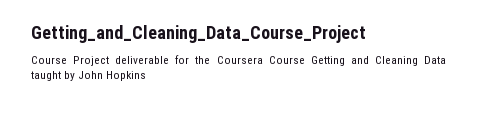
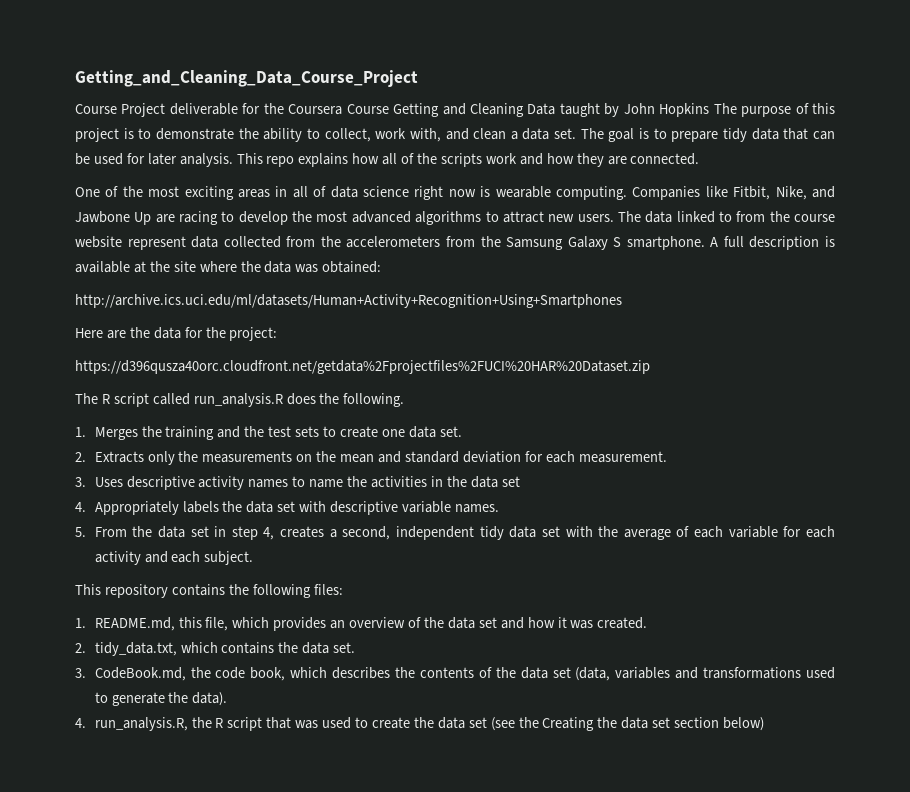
(147, 76) none -> [713,103,836,117] [75,128,836,142] [75,153,700,167] [75,186,835,200] [75,211,836,225] [75,236,835,250] [75,261,382,273] [75,294,622,308] [75,327,278,341] [75,360,650,374] [75,393,405,407] [75,426,462,440] [75,451,667,465] [75,476,520,490] [75,501,499,515] [75,526,835,540] [94,551,254,565] [75,584,343,598] [75,617,648,631] [75,642,356,656] [75,667,835,681] [94,692,228,706] [75,717,765,731] The purpose of this project is to demonstrate the ability to collect, work with, and clean a data set. The goal is to prepare tidy data that can be used for later analysis. This repo explains how all of the scripts work and how they are connected. // One of the most exciting areas in all of data science right now is wearable computing. Companies like Fitbit, Nike, and Jawbone Up are racing to develop the most advanced algorithms to attract new users. The data linked to from the course website represent data collected from the accelerometers from the Samsung Galaxy S smartphone. A full description is available at the site where the data was obtained: // http://archive.ics.uci.edu/ml/datasets/Human+Activity+Recognition+Using+Smartphones // Here are the data for the project: // https://d396qusza40orc.cloudfront.net/getdata%2Fprojectfiles%2FUCI%20HAR%20Dataset.zip // The R script called run_analysis.R does the following. // 1. Merges the training and the test sets to create one data set. // 2. Extracts only the measurements on the mean and standard deviation for each measurement. // 3. Uses descriptive activity names to name the activities in the data set // 4. Appropriately labels the data set with descriptive variable names. // 5. From the data set in step 4, creates a second, independent tidy data set with the average of each variable for each activity and each subject. // This repository contains the following files: // 1. README.md, this file, which provides an overview of the data set and how it was created. // 2. tidy_data.txt, which contains the data set. // 3. CodeBook.md, the code book, which describes the contents of the data set (data, variables and transformations used to generate the data). // 4. run_analysis.R, the R script that was used to create the data set (see the Creating the data set section below)

